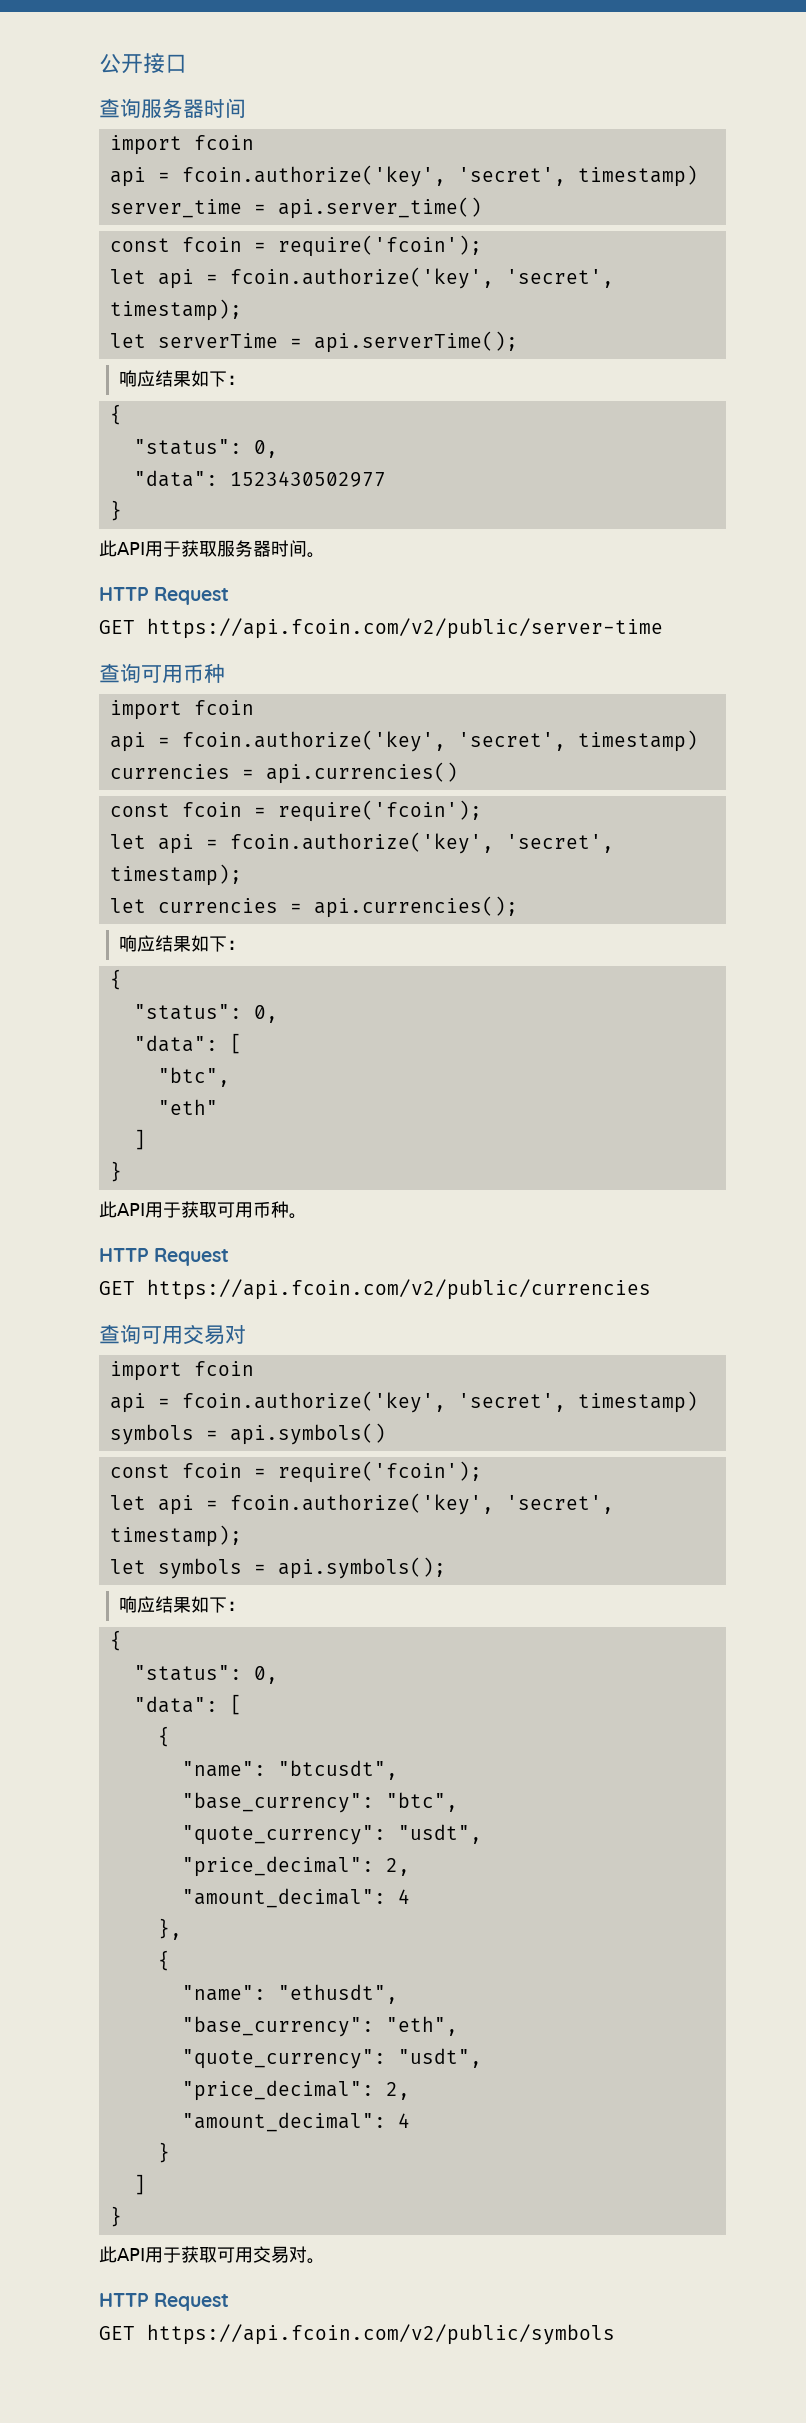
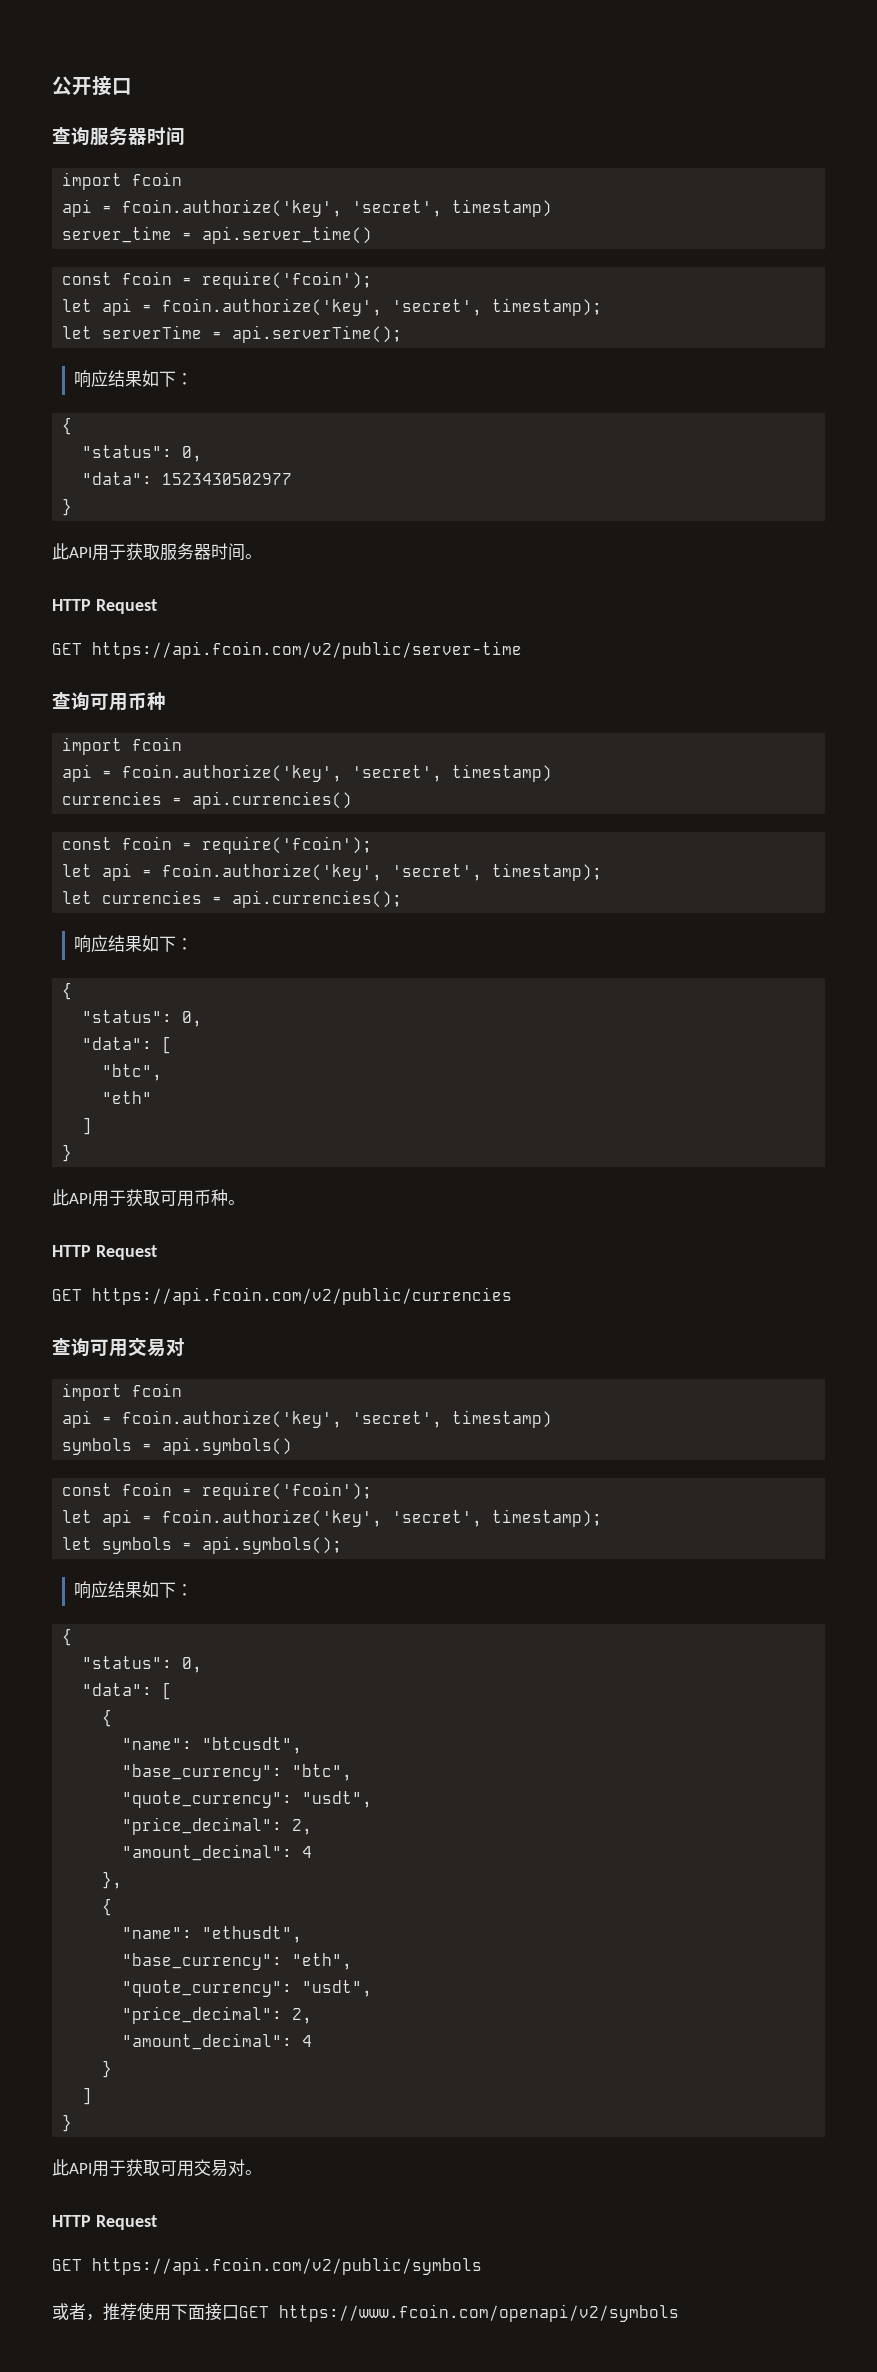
(615, 2334) none -> [52,2302,679,2322] // 或者，推荐使用下面接口GET https://www.fcoin.com/openapi/v2/symbols

